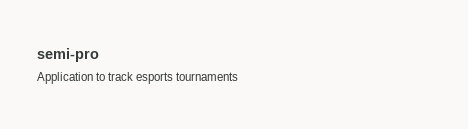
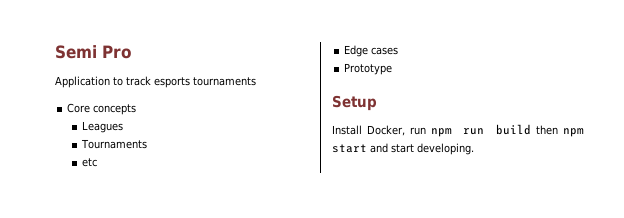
[37,48,99,62] semi-pro -> [55,45,132,59] Semi Pro
(239, 76) none -> [67,103,137,115] [82,121,124,133] [81,139,148,149] [82,158,98,167] [344,45,399,57] [344,63,393,75] [332,95,377,111] [332,124,584,137] [332,143,474,155] // Core concepts // Leagues // Tournaments // etc // Edge cases // Prototype // Setup // Install Docker, run npm run build then npm start and start developing.

